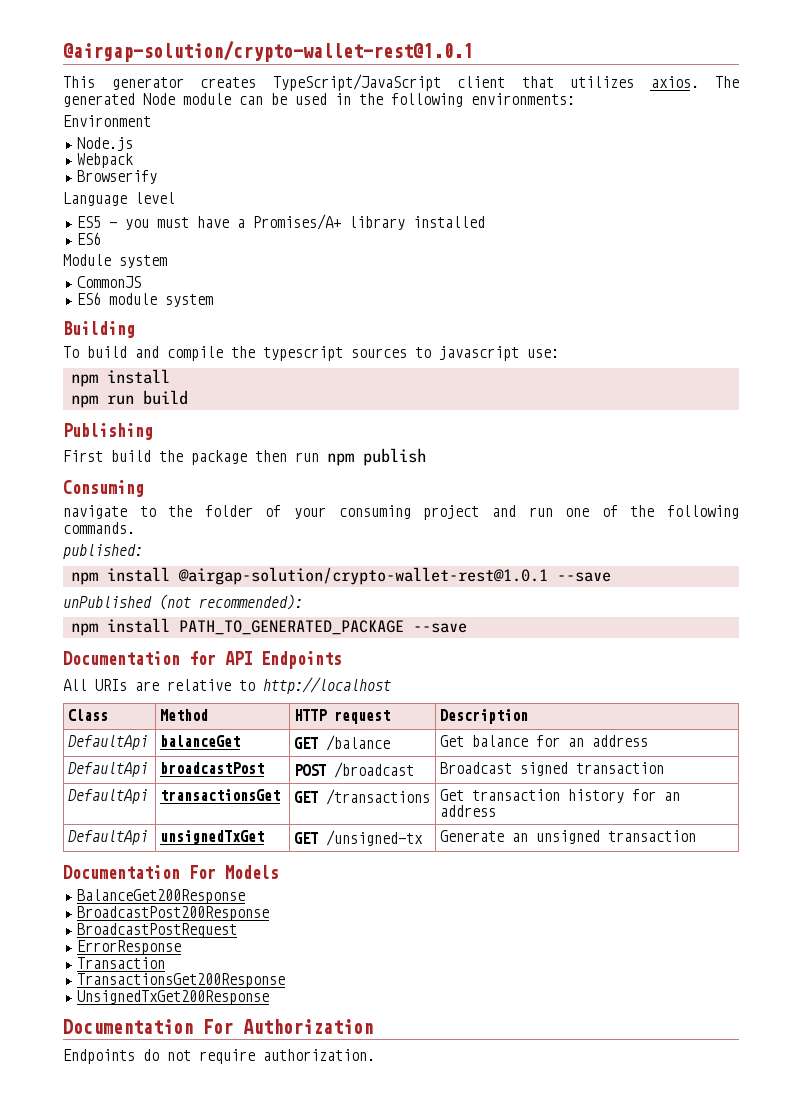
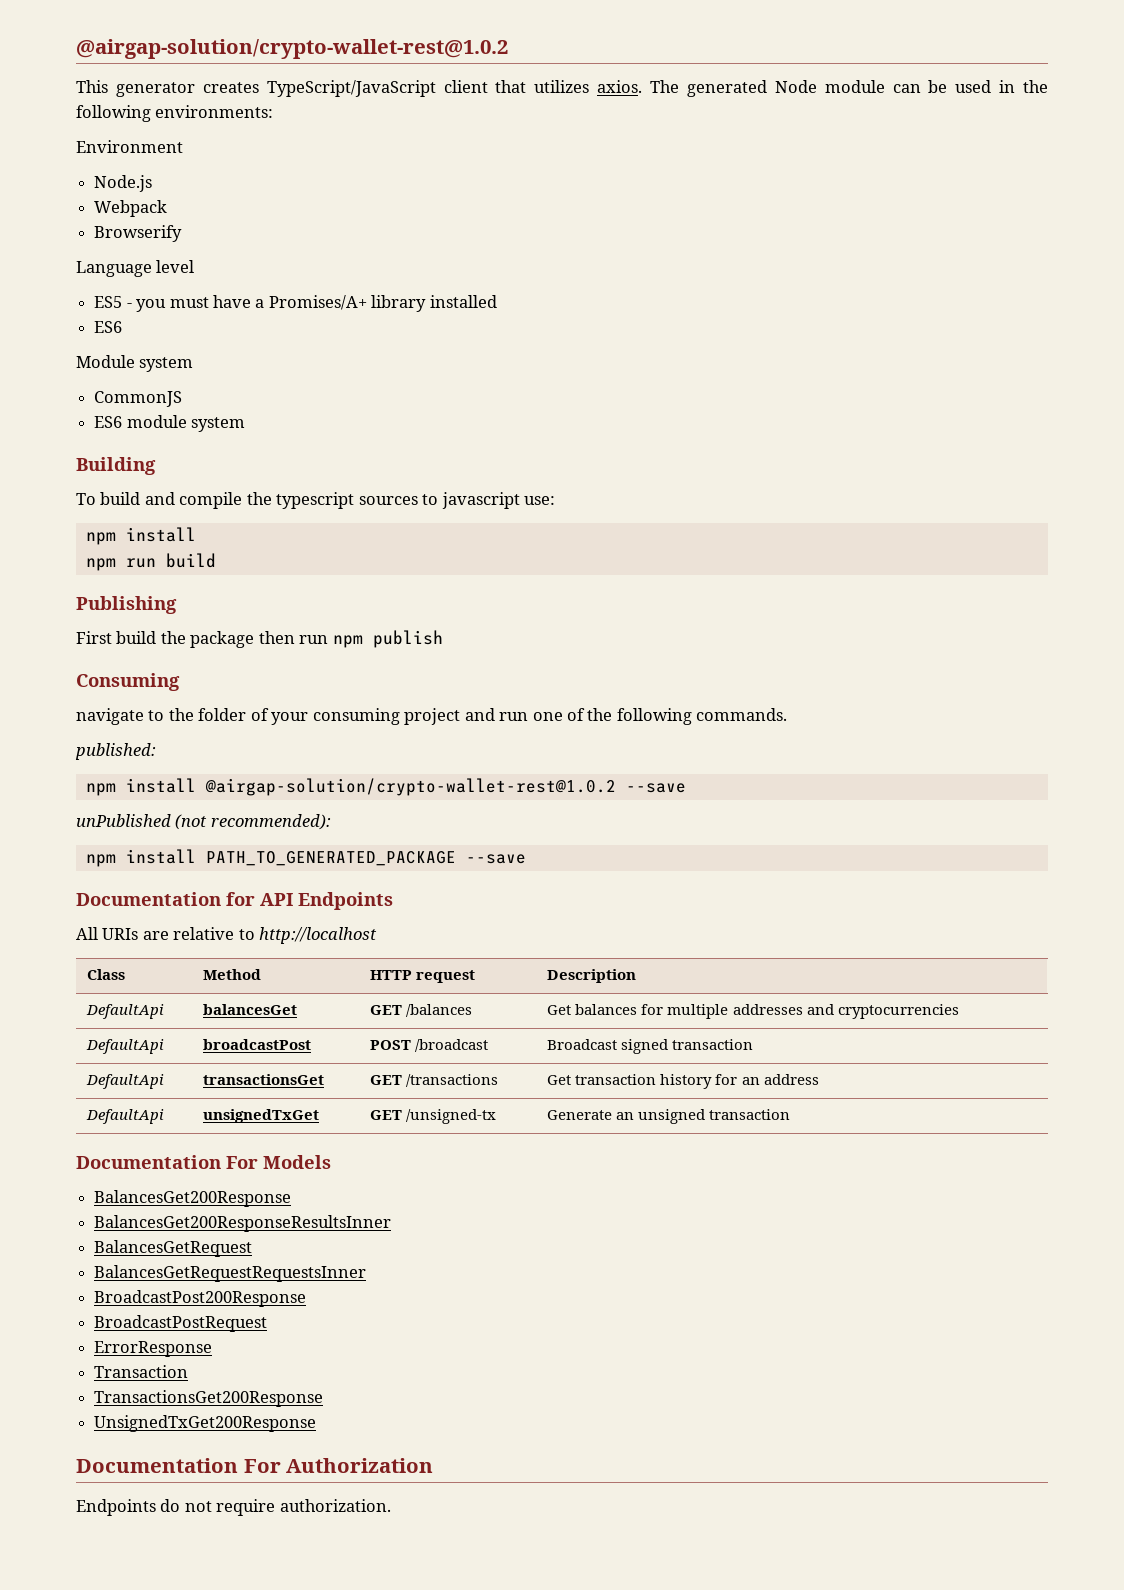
[63,41,473,62] @airgap-solution/crypto-wallet-rest@1.0.1 -> [76,39,508,59] @airgap-solution/crypto-wallet-rest@1.0.2
[177,567,548,585] @airgap-solution/crypto-wallet-rest@1.0.1 -> [204,778,616,796] @airgap-solution/crypto-wallet-rest@1.0.2
[160,735,241,747] [294,735,391,751] [440,735,649,747] balanceGet | GET /balance | Get balance for an address -> [203,1004,298,1015] [370,1004,473,1017] [547,1004,959,1019] balancesGet | GET /balances | Get balances for multiple addresses and cryptocurrencies
[76,889,245,904] BalanceGet200Response -> [94,1190,292,1207] [94,1215,392,1232] [94,1240,253,1257] [94,1265,367,1282] BalancesGet200Response // BalancesGet200ResponseResultsInner // BalancesGetRequest // BalancesGetRequestRequestsInner

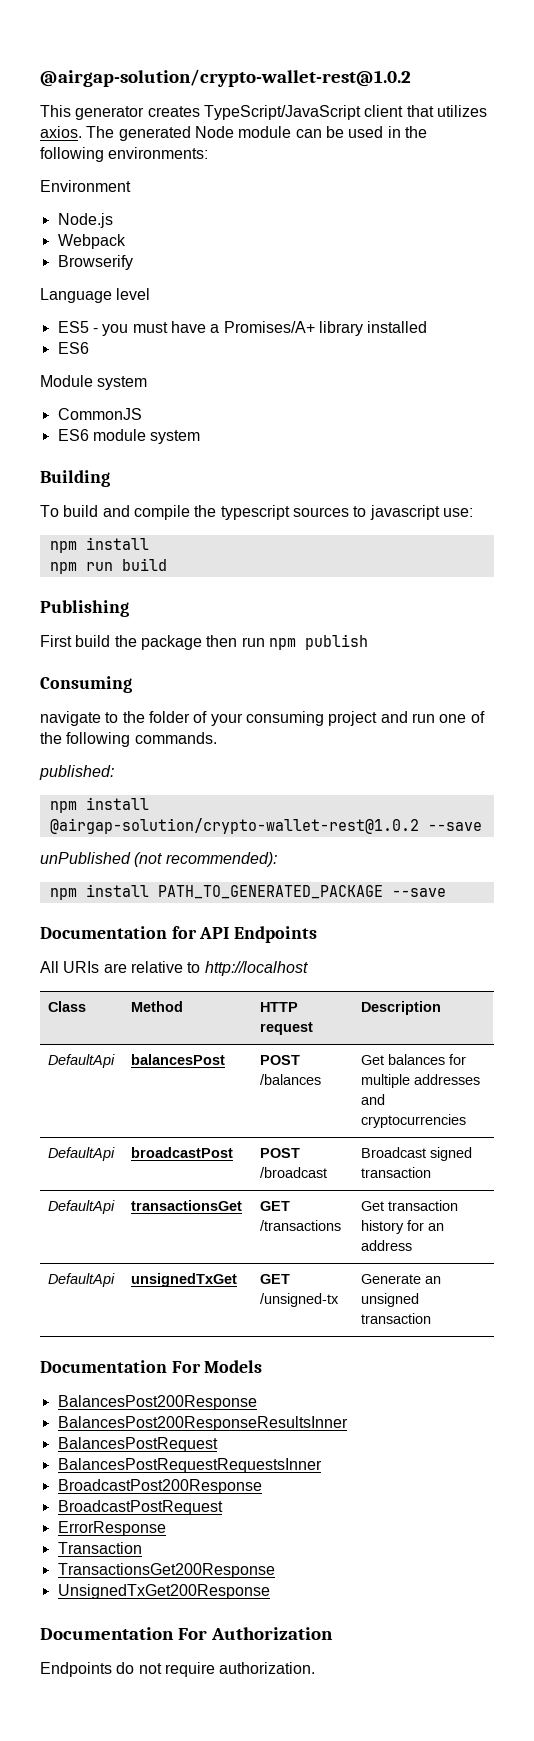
[203,1004,298,1015] [370,1005,403,1015] balancesGet | GET -> [131,1054,226,1065] [260,1055,301,1065] balancesPost | POST
[94,1190,292,1207] [94,1215,392,1232] [94,1240,253,1257] [94,1265,367,1282] BalancesGet200Response // BalancesGet200ResponseResultsInner // BalancesGetRequest // BalancesGetRequestRequestsInner -> [57,1395,257,1410] [57,1416,348,1431] [57,1437,218,1452] [57,1458,322,1473] BalancesPost200Response // BalancesPost200ResponseResultsInner // BalancesPostRequest // BalancesPostRequestRequestsInner

